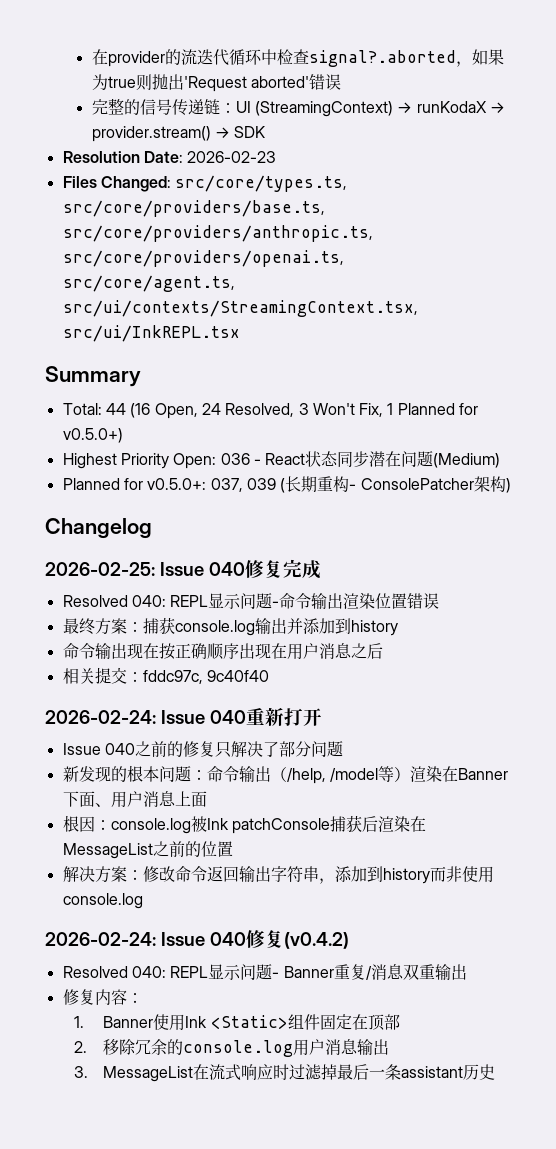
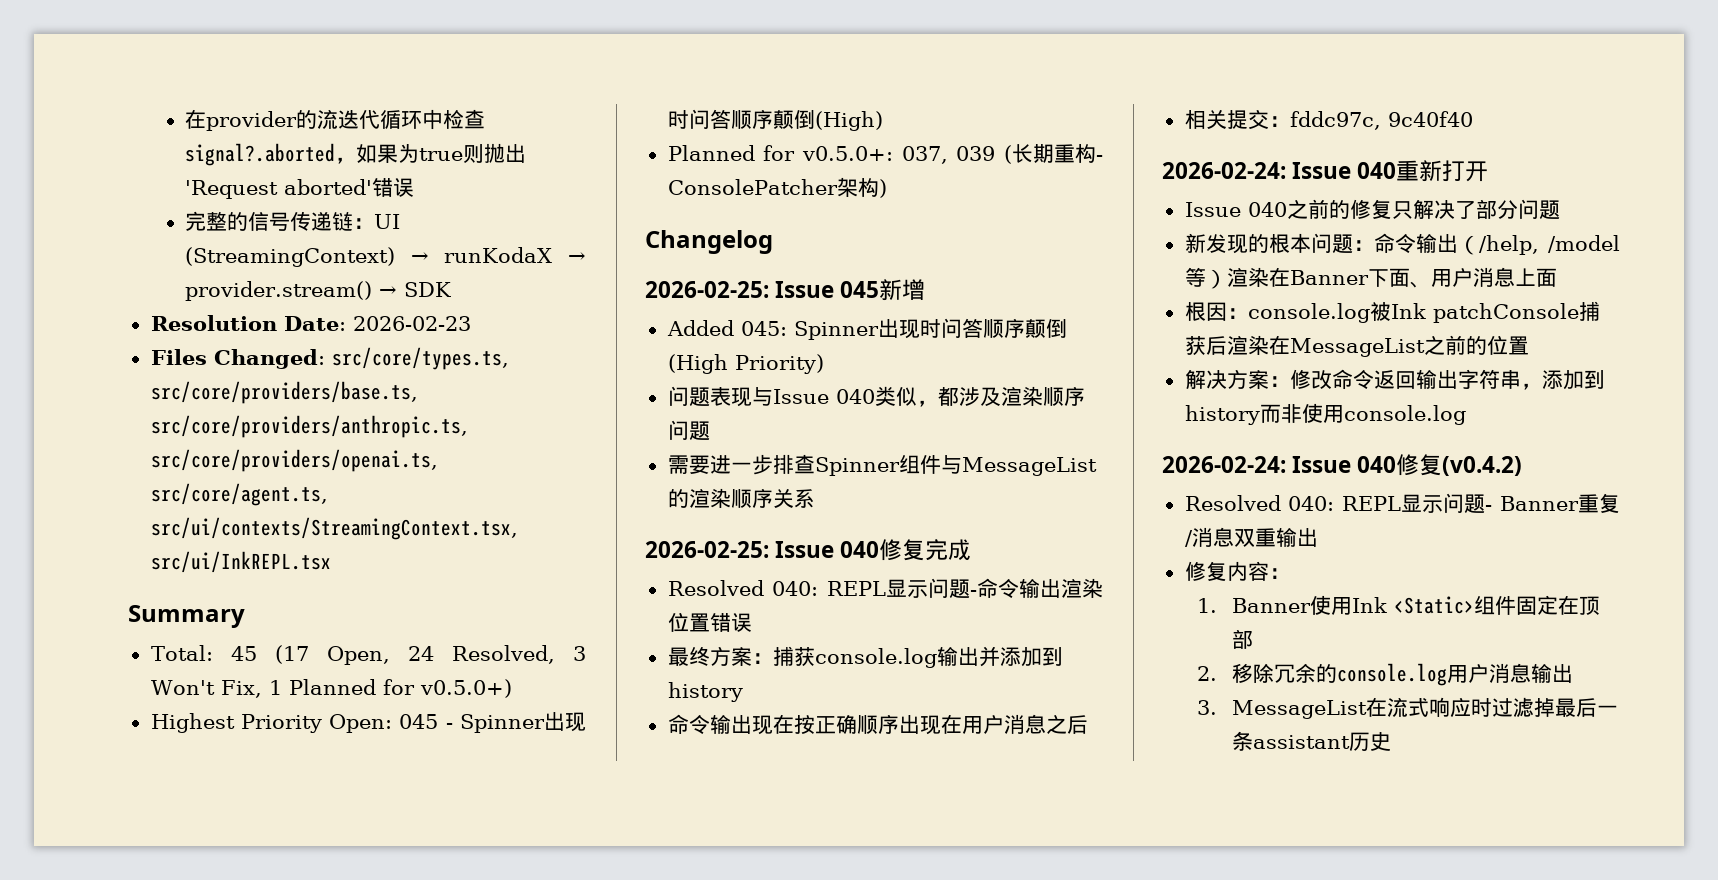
[105,403,151,418] 44 (16 -> [230,645,309,664] 45 (17
[220,451,501,468] 036 - React状态同步潜在问题(Medium) -> [399,712,586,733] [667,109,883,131] 045 - Spinner出现时问答顺序颠倒(High)
(152, 528) none -> [645,279,926,301] [666,318,1067,340] [667,354,824,374] [667,386,1085,407] [667,420,710,441] [667,454,1097,476] [667,488,815,508] // 2026-02-25: Issue 045新增 // Added 045: Spinner出现时问答顺序颠倒(High Priority) // 问题表现与Issue 040类似，都涉及渲染顺序问题 // 需要进一步排查Spinner组件与MessageList的渲染顺序关系

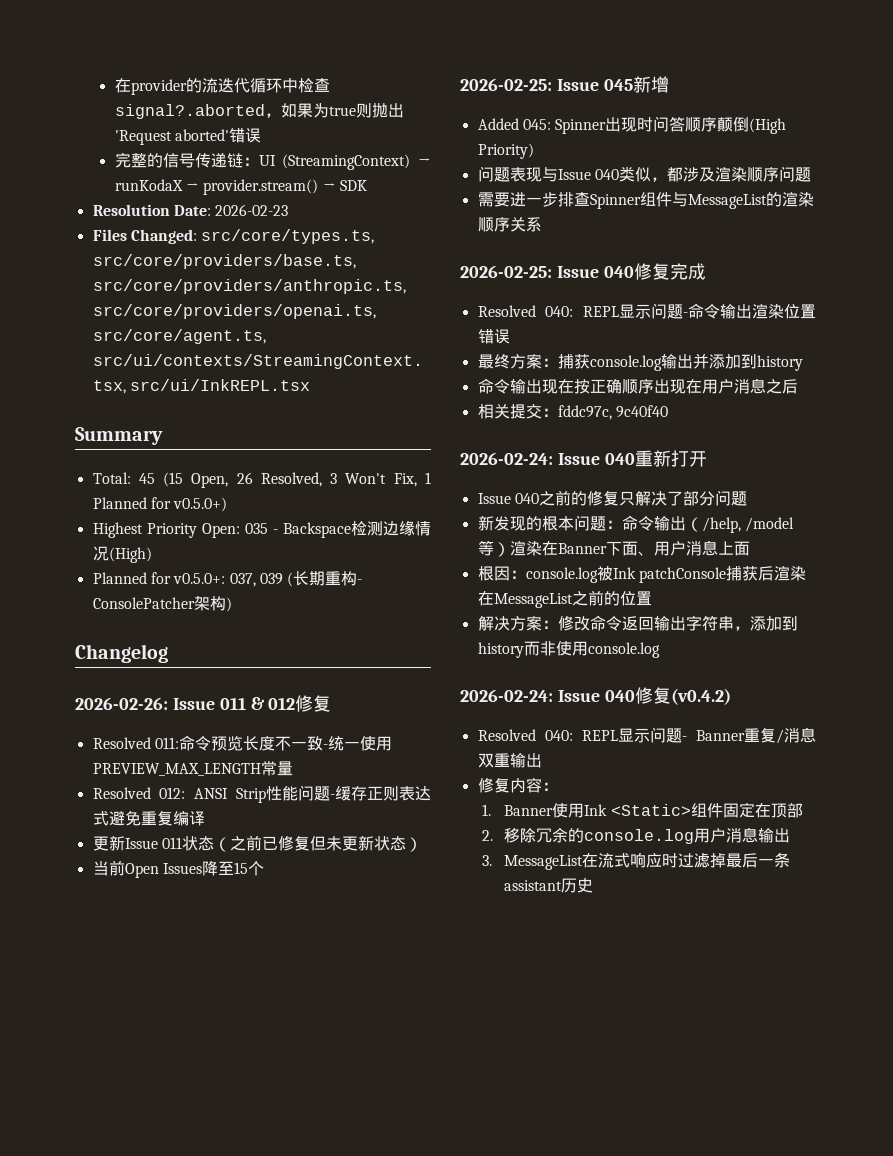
[274,645,434,665] (17 Open, 24 -> [163,472,253,488] (15 Open, 26
[399,712,586,733] [667,109,815,130] 045 - Spinner出现时问答顺序颠倒 -> [244,521,431,538] [92,546,109,561] 035 - Backspace检测边缘情况
(773, 242) none -> [75,695,332,712] [92,735,392,751] [92,761,293,776] [92,785,431,803] [92,811,205,826] [92,835,422,852] [92,860,264,878] // 2026-02-26: Issue 011 & 012修复 // Resolved 011:命令预览长度不一致-统一使用PREVIEW_MAX_LENGTH常量 // Resolved 012: ANSI Strip性能问题-缓存正则表达式避免重复编译 // 更新Issue 011状态（之前已修复但未更新状态） // 当前Open Issues降至15个

